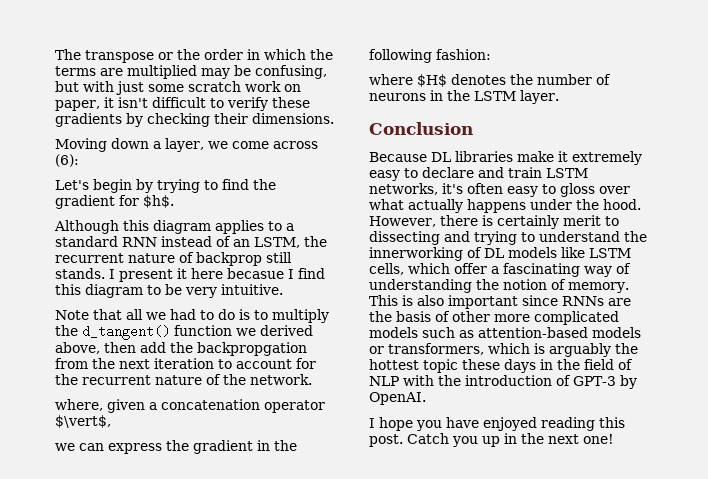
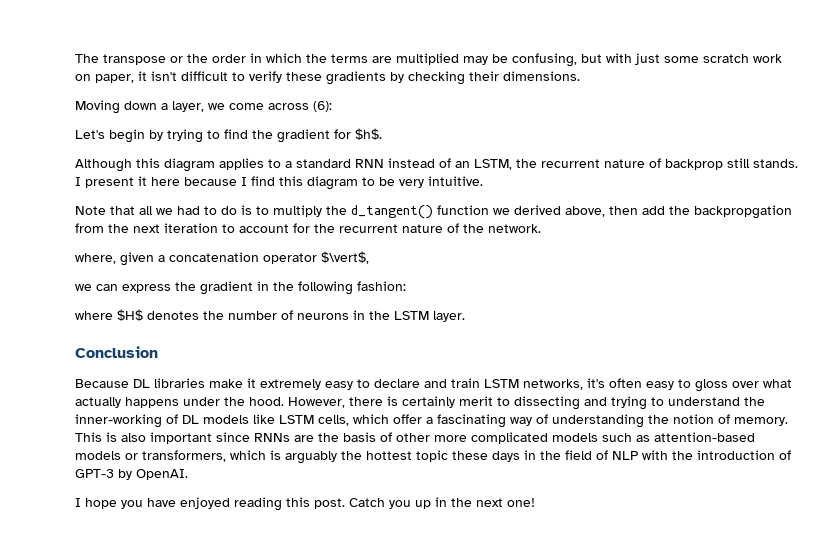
[227,268,284,279] becasue -> [184,177,237,186] because
[369,247,463,261] innerworking -> [75,414,162,428] inner-working

